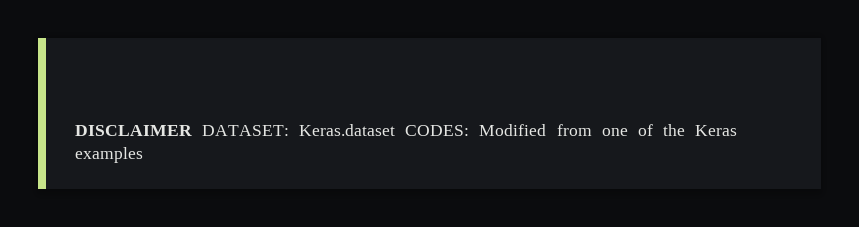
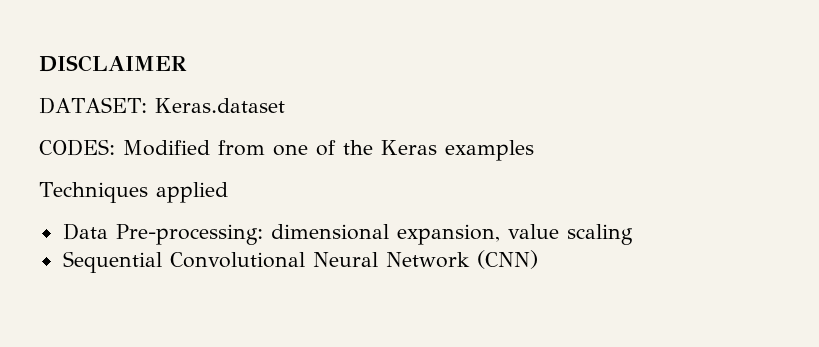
(192, 130) none -> (187, 63) //
(396, 130) none -> (285, 105) //
(143, 155) none -> [39,182,228,203] [62,223,633,245] [62,250,538,273] // Techniques applied // Data Pre-processing: dimensional expansion, value scaling // Sequential Convolutional Neural Network (CNN)

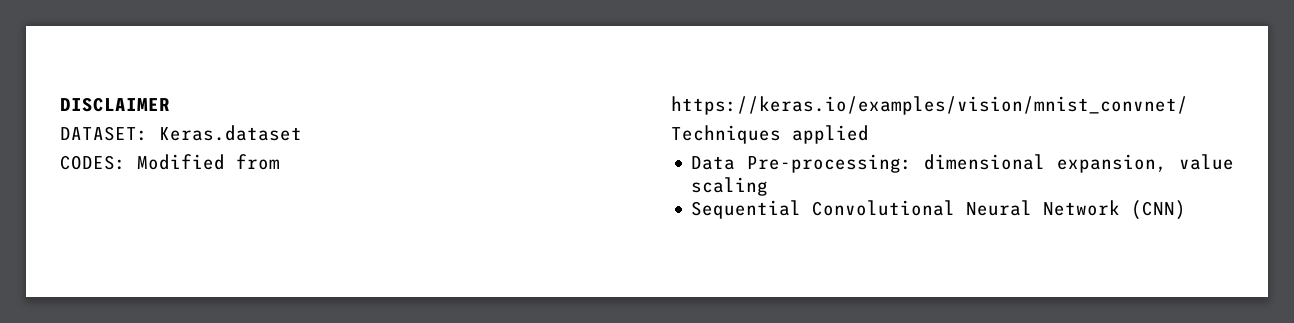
[273,140,534,161] one of the Keras examples -> [671,96,1188,115] https://keras.io/examples/vision/mnist_convnet/

